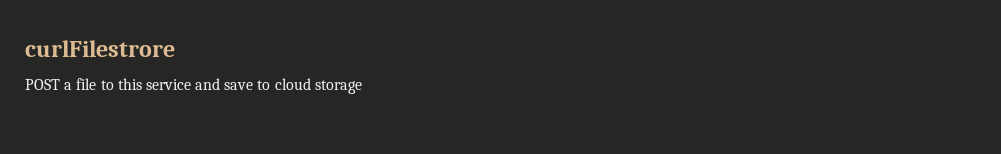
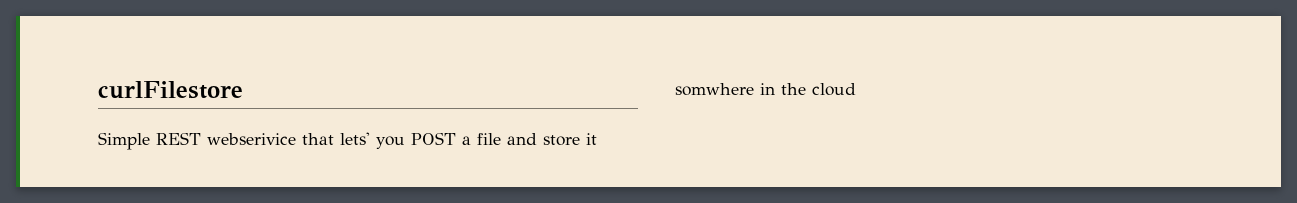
[25,40,175,57] [25,78,362,94] curlFilestrore // POST a file to this service and save to cloud storage -> [98,81,243,99] [98,132,597,150] [675,83,856,96] curlFilestore // Simple REST webserivice that lets' you POST a file and store it somwhere in the cloud

